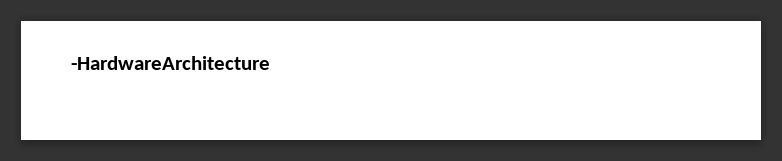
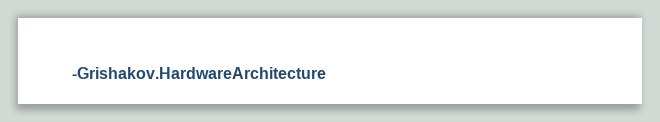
[71,56,270,70] -HardwareArchitecture -> [72,67,326,79] -Grishakov.HardwareArchitecture

